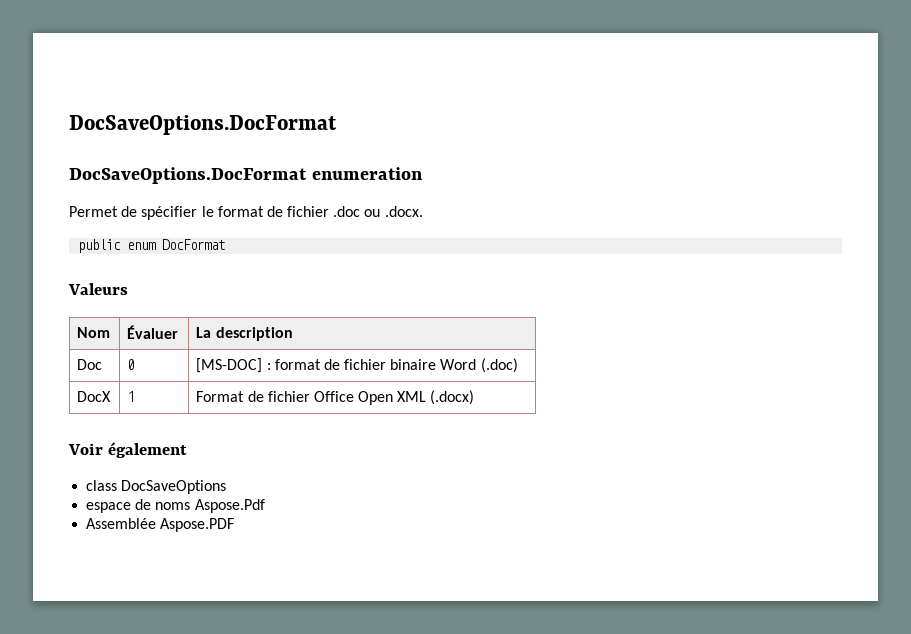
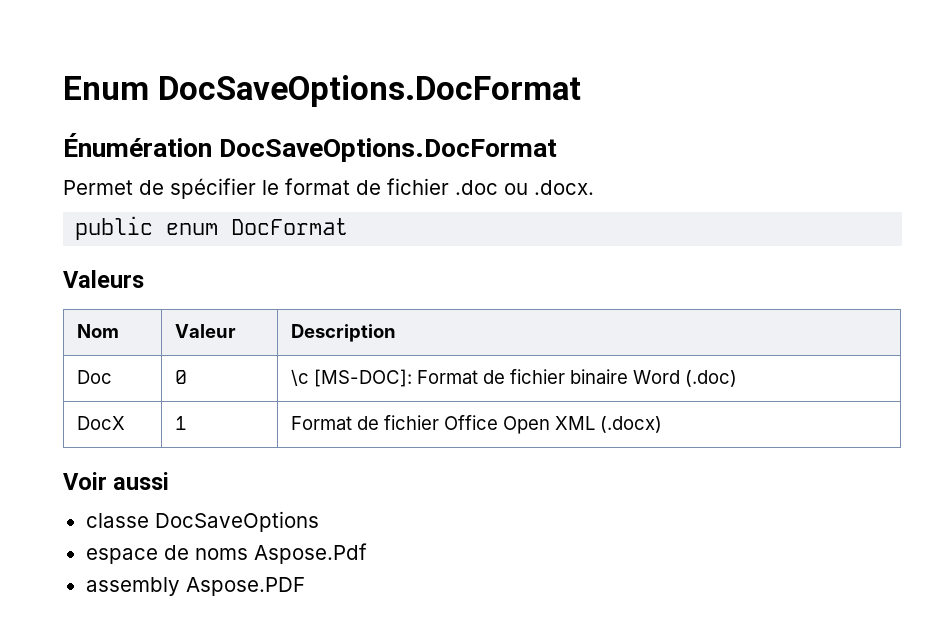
[69,115,337,135] [69,167,423,184] DocSaveOptions.DocFormat // DocSaveOptions.DocFormat enumeration -> [63,75,581,107] [63,133,558,162] Enum DocSaveOptions.DocFormat // Énumération DocSaveOptions.DocFormat
[127,325,179,339] [196,327,293,341] Évaluer | La description -> [174,324,236,338] [290,324,396,342] Valeur | Description
[196,358,321,373] [MS-DOC] : format -> [290,369,478,387] \c [MS-DOC]: Format
[108,442,188,458] [86,480,118,491] également // class -> [113,472,170,490] [85,513,149,528] aussi // classe
[86,518,157,529] Assemblée -> [85,577,180,596] assembly

